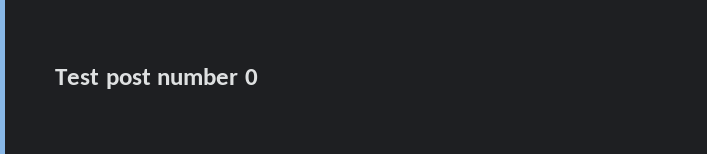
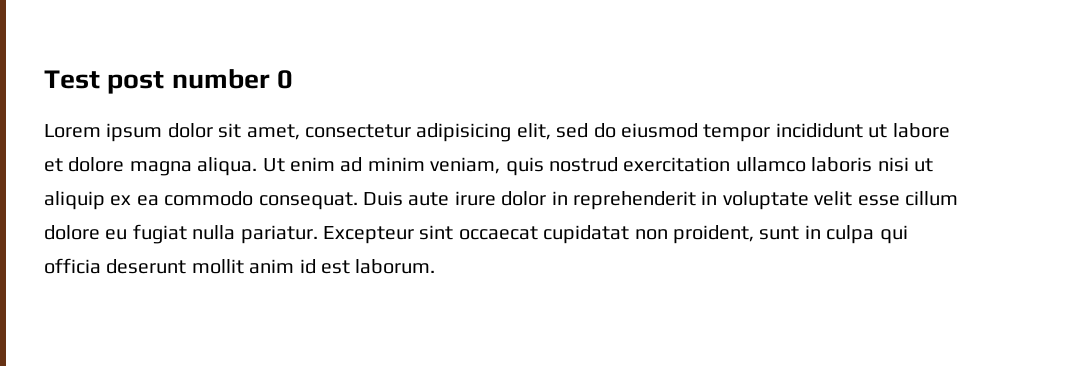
(258, 77) none -> [44,123,950,142] [44,157,933,176] [44,191,958,210] [44,224,908,244] [44,258,436,274] // Lorem ipsum dolor sit amet, consectetur adipisicing elit, sed do eiusmod tempor incididunt ut labore et dolore magna aliqua. Ut enim ad minim veniam, quis nostrud exercitation ullamco laboris nisi ut aliquip ex ea commodo consequat. Duis aute irure dolor in reprehenderit in voluptate velit esse cillum dolore eu fugiat nulla pariatur. Excepteur sint occaecat cupidatat non proident, sunt in culpa qui officia deserunt mollit anim id est laborum.

